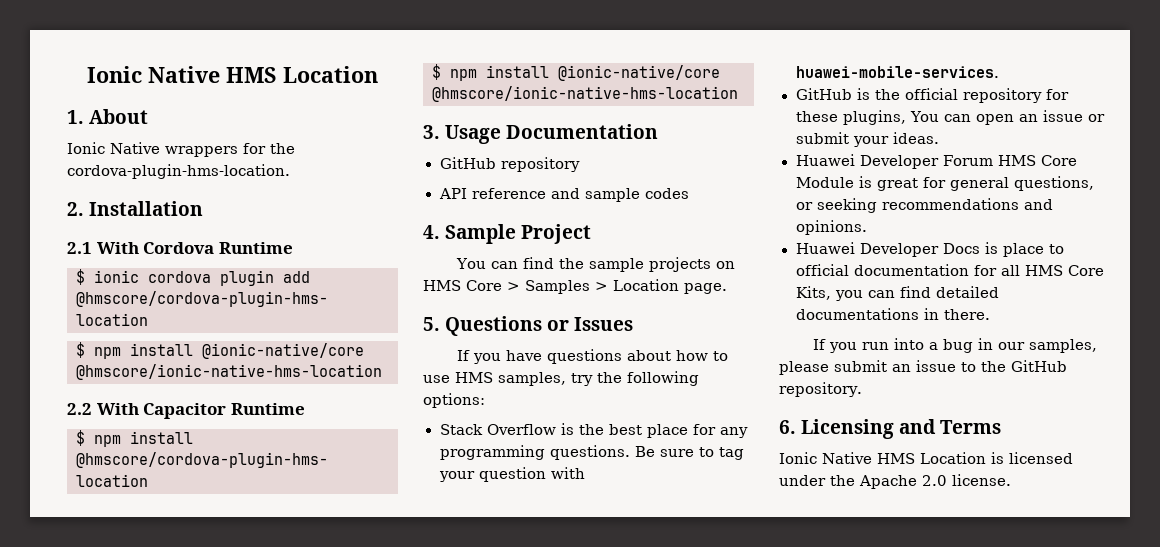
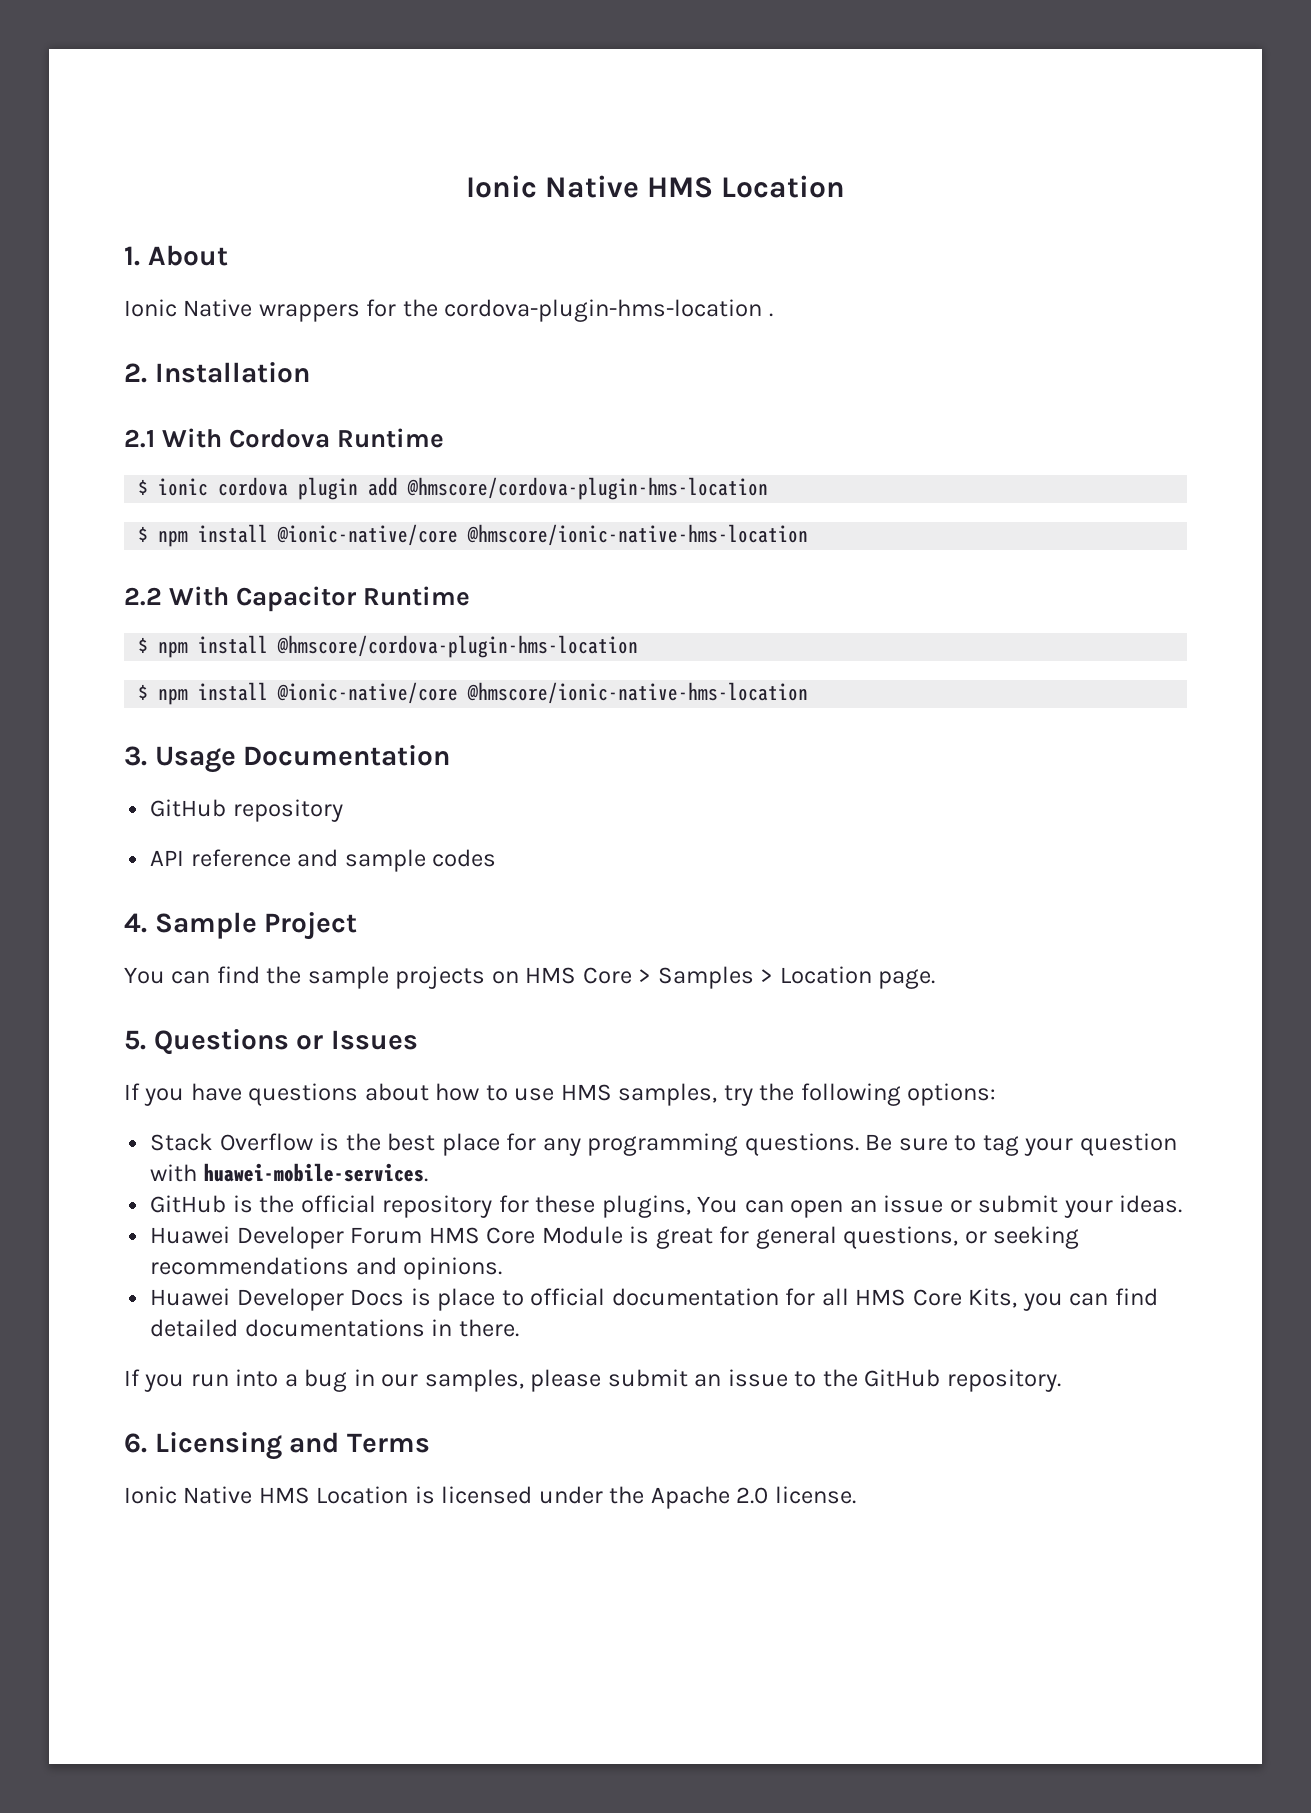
[67,164,290,179] cordova-plugin-hms-location. -> [444,299,773,322] cordova-plugin-hms-location .

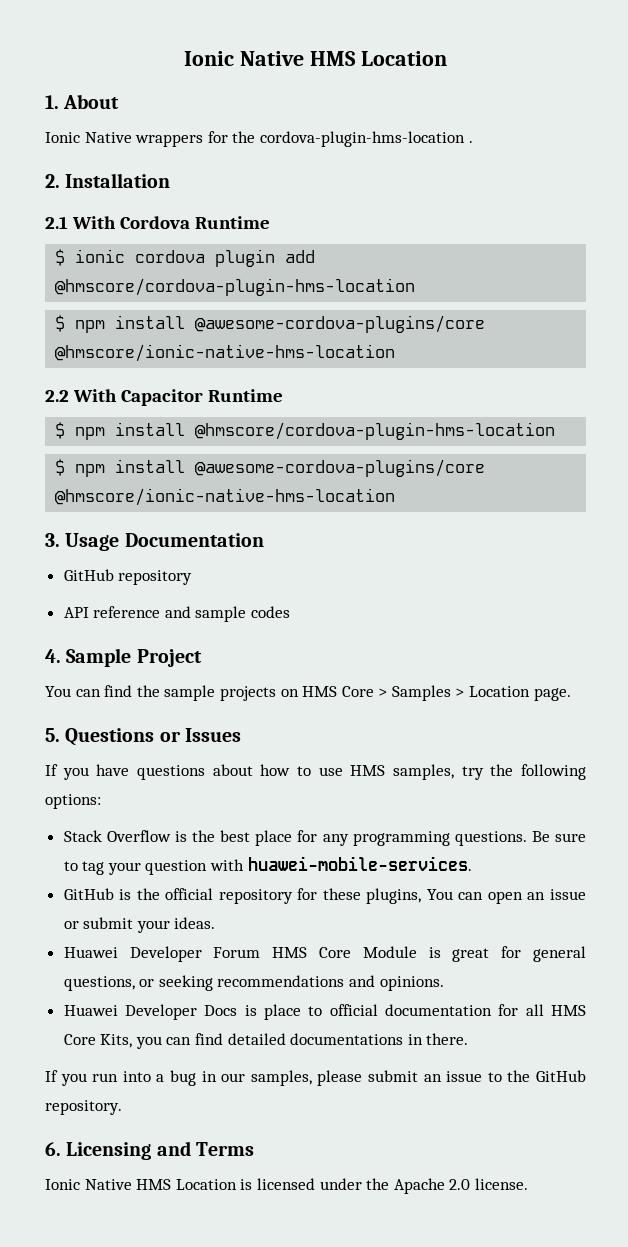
[277,524,459,546] @ionic-native/core -> [195,315,486,333] @awesome-cordova-plugins/core
[277,682,459,704] @ionic-native/core -> [195,459,486,477] @awesome-cordova-plugins/core

